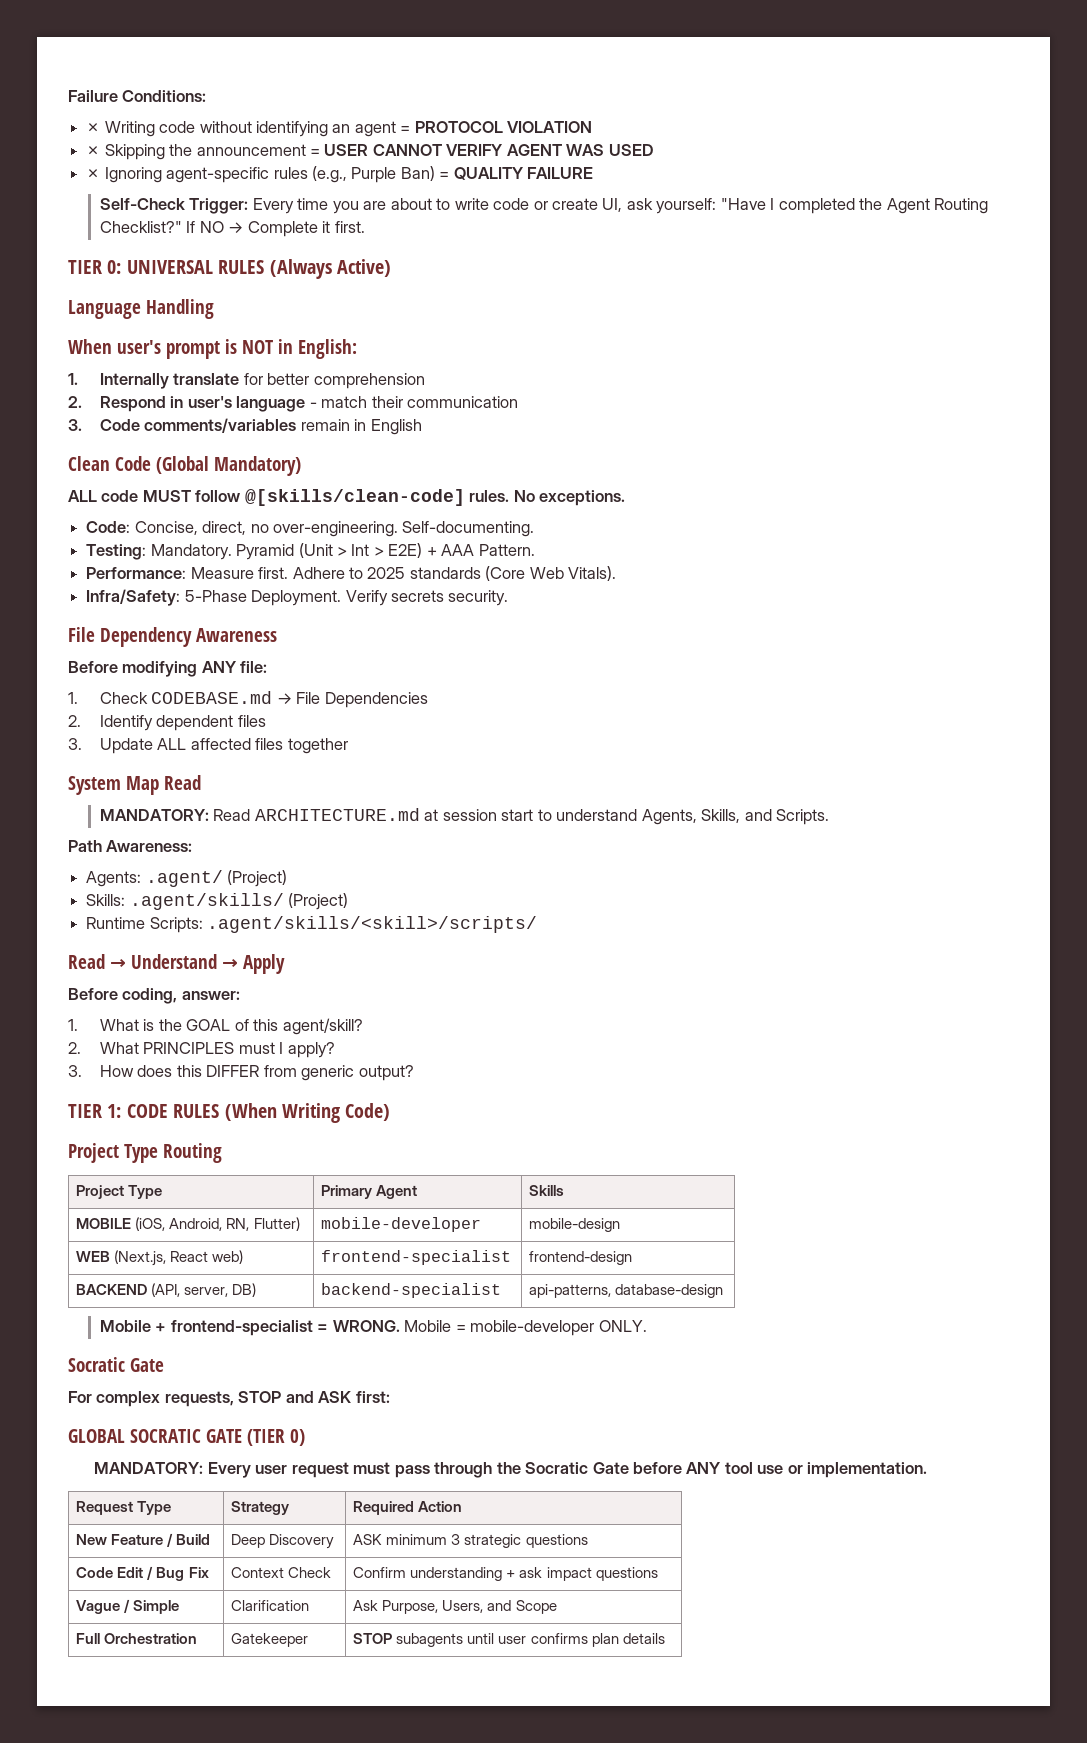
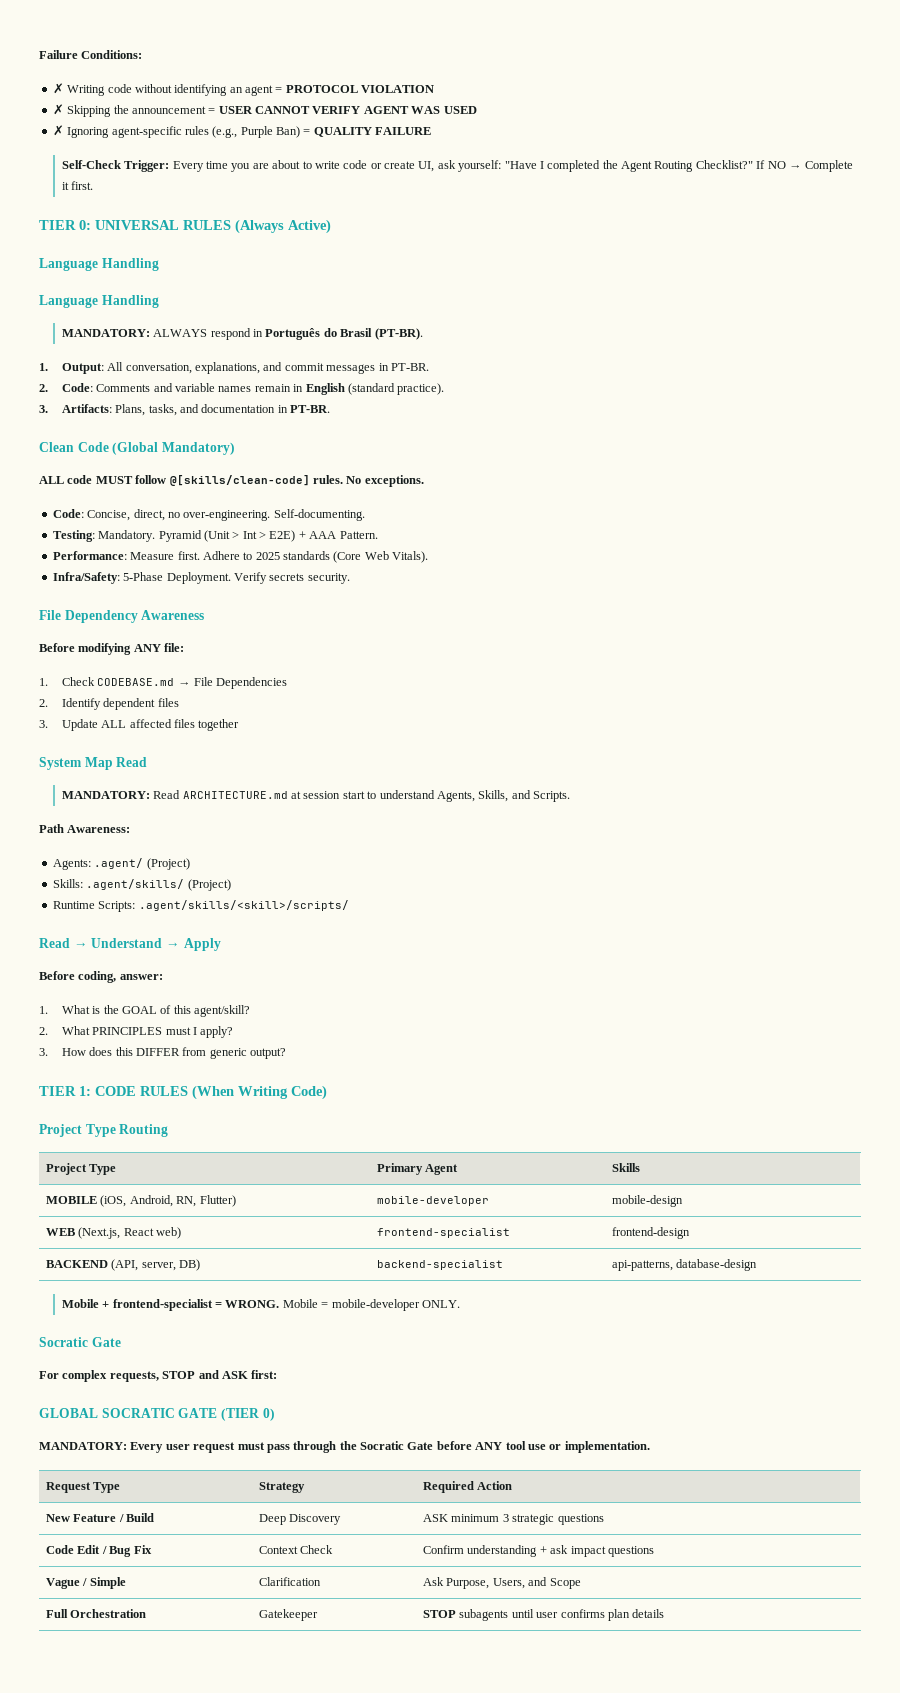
[68,339,358,359] [68,373,425,389] [68,396,519,412] [68,418,422,435] When user's prompt is NOT in English: // 1. Internally translate for better comprehension // 2. Respond in user's language - match their communication // 3. Code comments/variables remain in English -> [39,295,159,308] [61,328,423,340] [39,362,429,374] [39,383,445,395] [39,404,331,416] Language Handling // MANDATORY: ALWAYS respond in Português do Brasil (PT-BR). // 1. Output: All conversation, explanations, and commit messages in PT-BR. // 2. Code: Comments and variable names remain in English (standard practice). // 3. Artifacts: Plans, tasks, and documentation in PT-BR.

